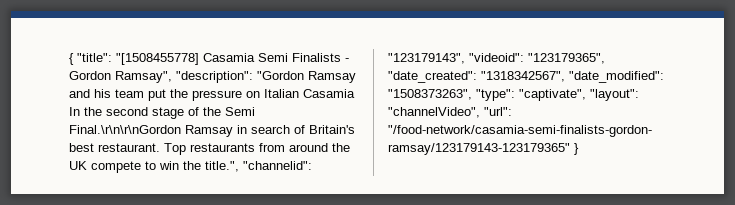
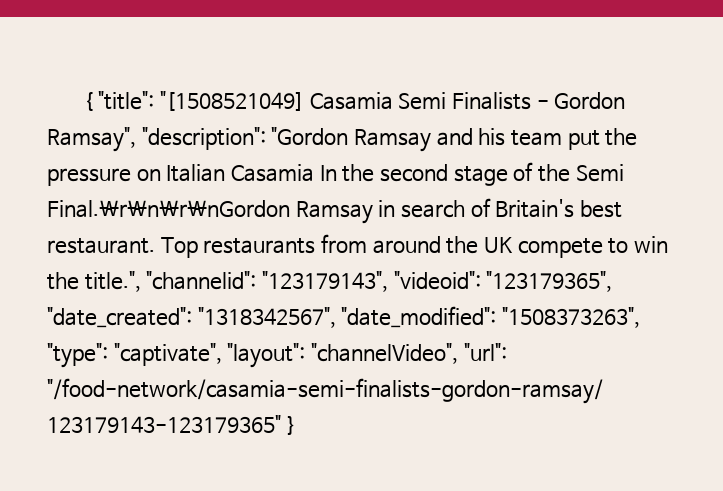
[116,53,199,65] "[1508455778] -> [159,91,304,111] "[1508521049]

